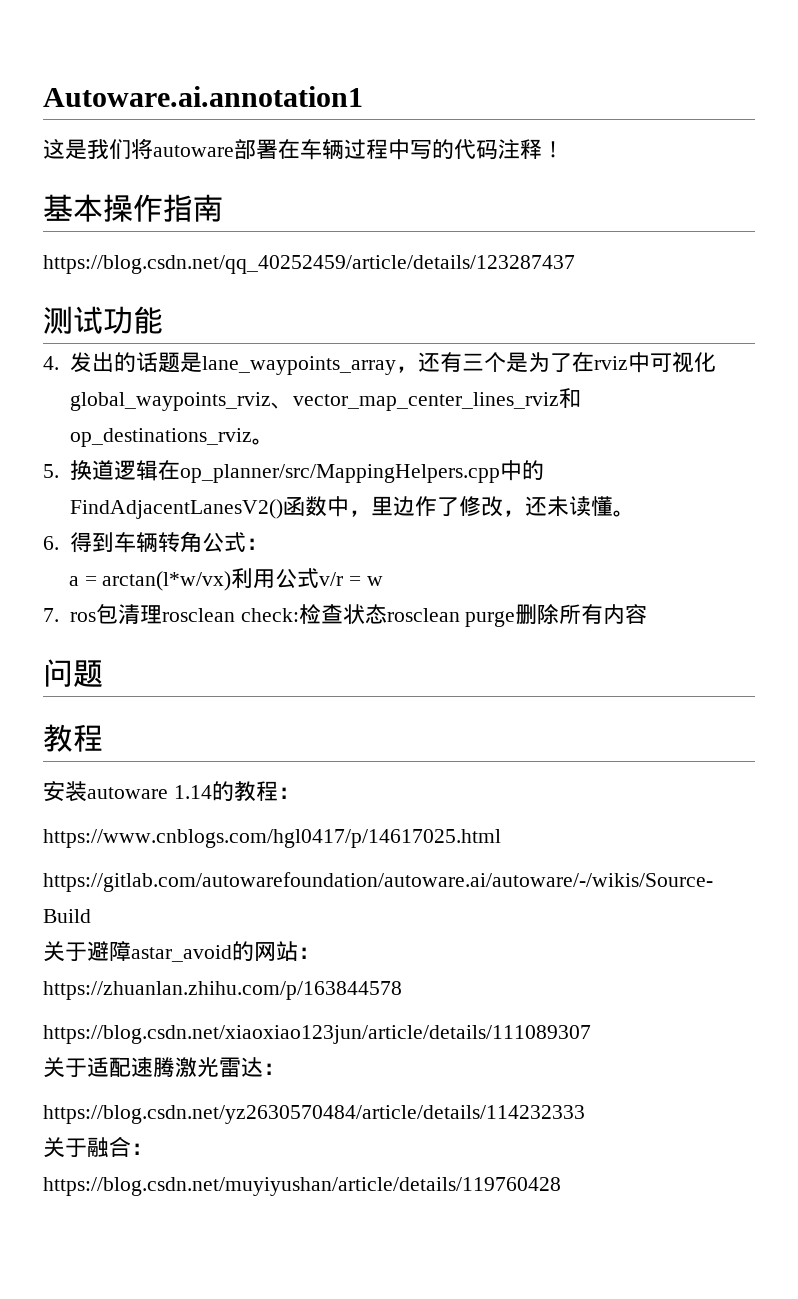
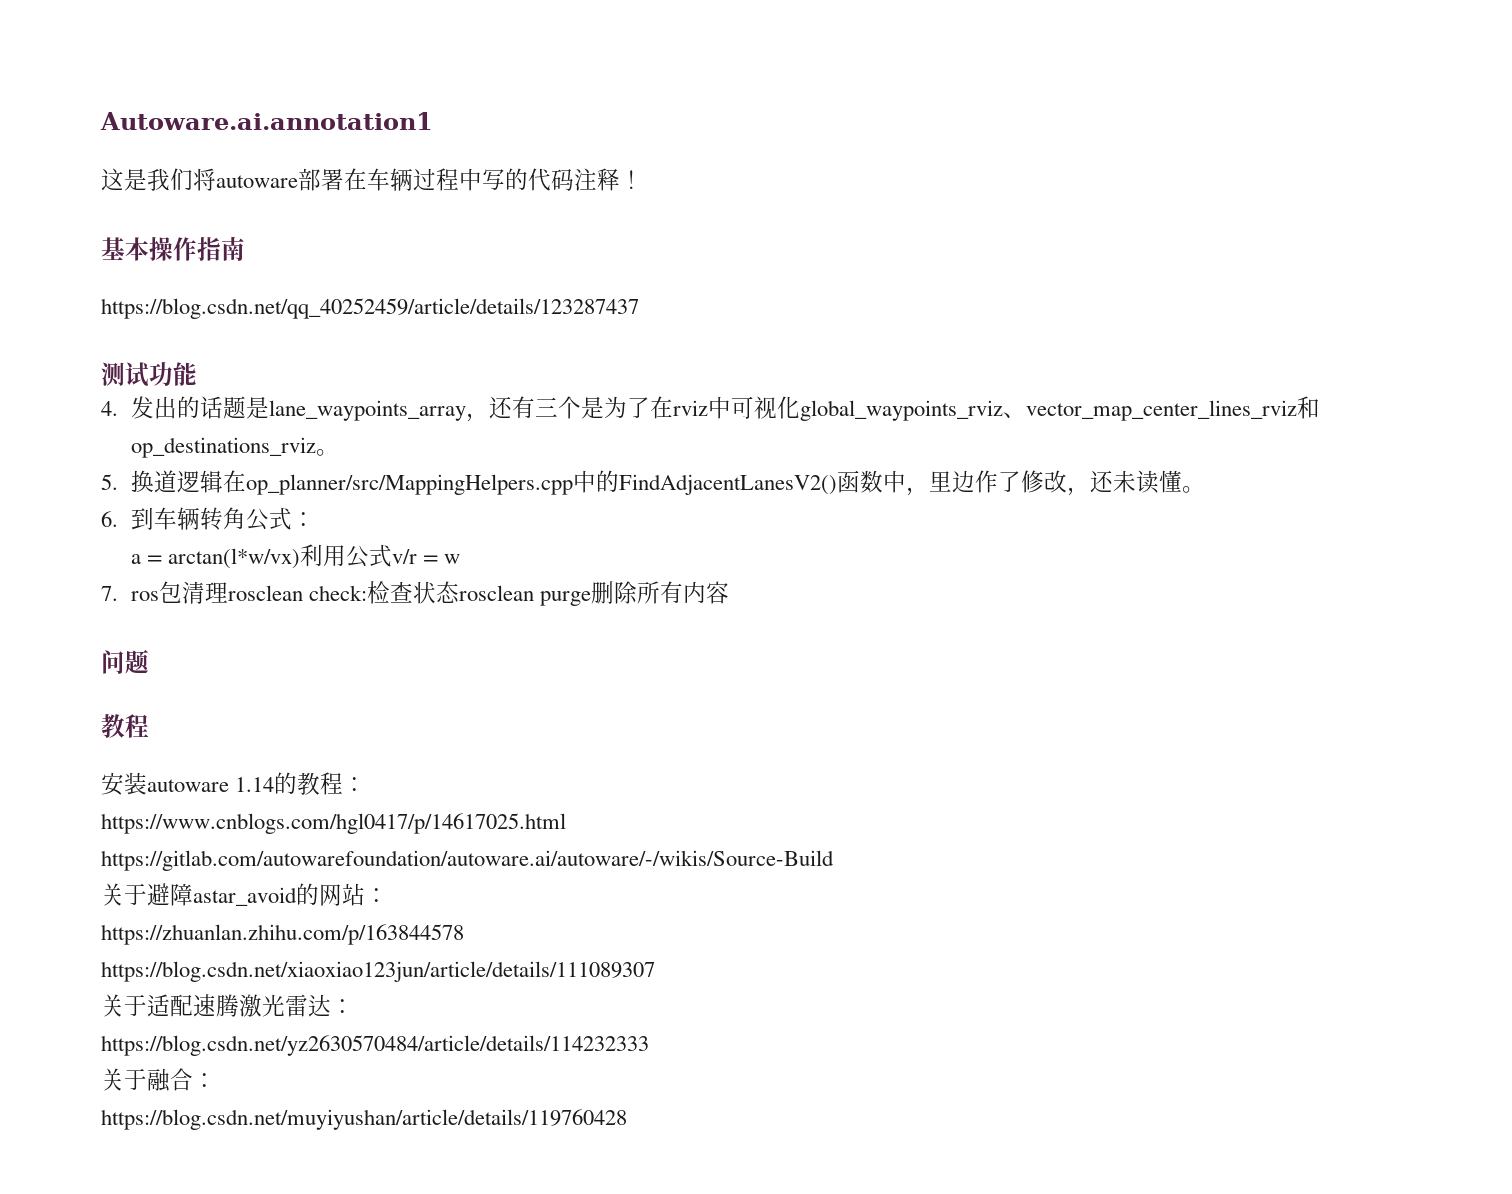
[69,532,92,553] 得 -> (118, 519) none

